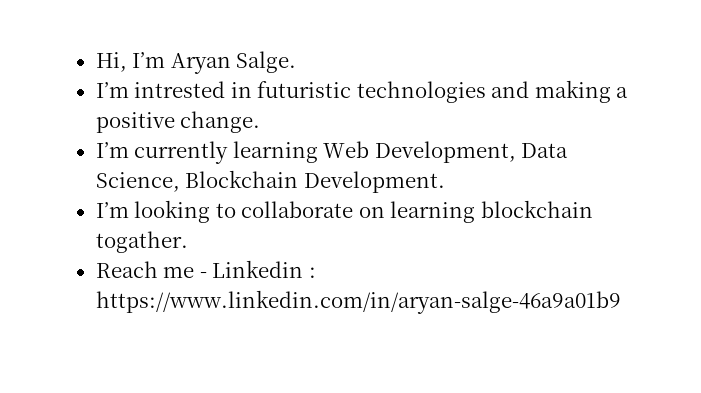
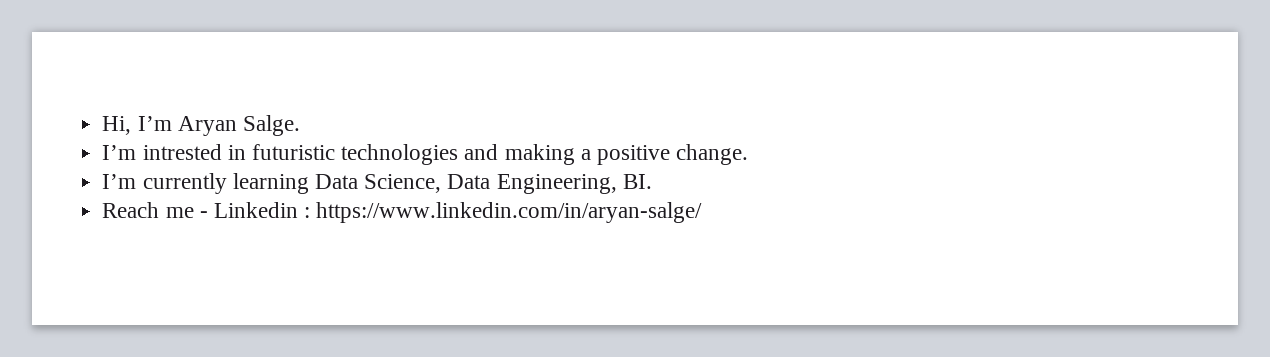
[323,141,569,163] [95,170,445,193] [95,200,593,223] [95,231,188,253] Web Development, Data Science, Blockchain Development. // I’m looking to collaborate on learning blockchain togather. -> [314,174,652,194] Data Science, Data Engineering, BI.
[95,290,621,314] https://www.linkedin.com/in/aryan-salge-46a9a01b9 -> [316,202,703,223] https://www.linkedin.com/in/aryan-salge/

